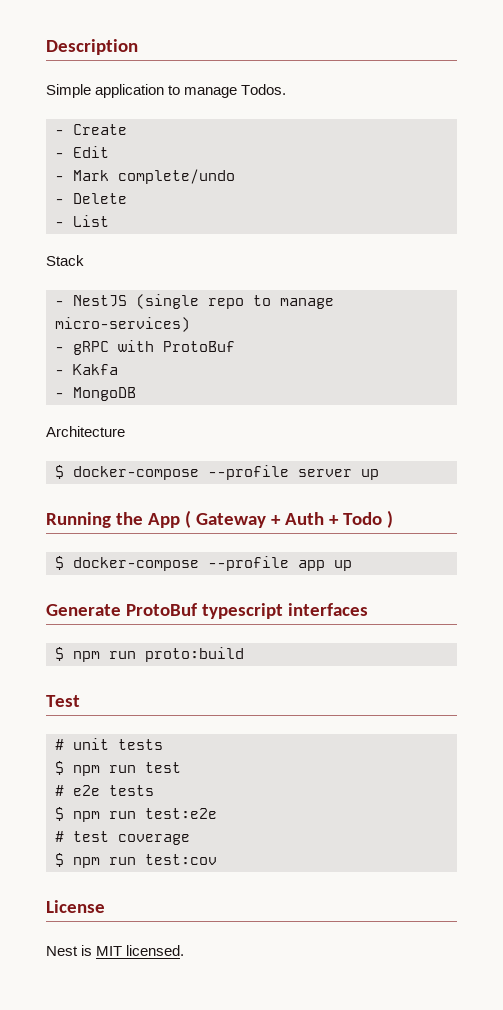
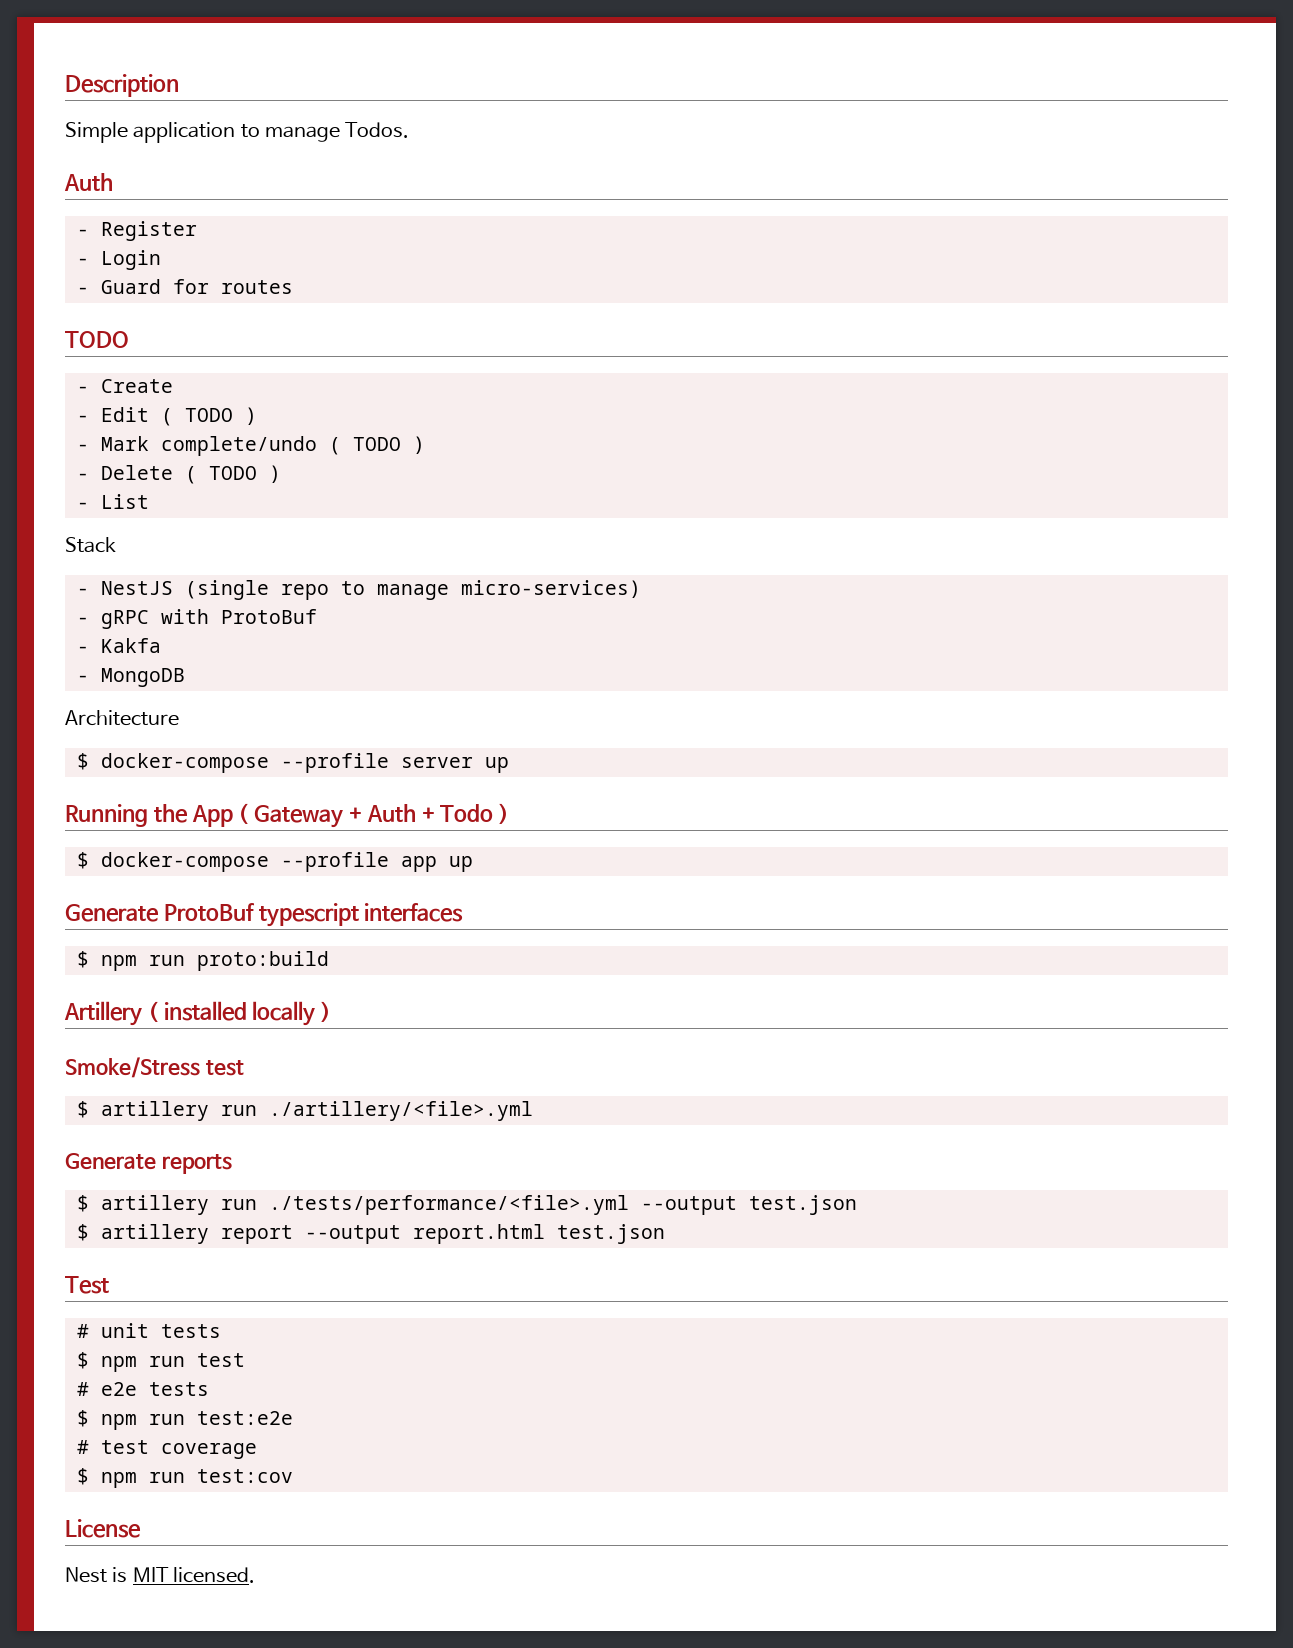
(287, 89) none -> [64,173,113,191] [76,221,197,241] [76,250,161,270] [76,279,293,294] [65,331,129,348] // Auth // - Register // - Login // - Guard for routes // TODO
(109, 152) none -> [160,407,257,426] ( TODO )
(235, 176) none -> [328,436,425,455] ( TODO )
(127, 198) none -> [184,465,281,484] ( TODO )
(244, 654) none -> [64,1001,332,1026] [65,1057,244,1078] [76,1101,533,1121] [65,1153,232,1174] [76,1195,857,1215] [76,1224,665,1244] // Artillery ( installed locally ) // Smoke/Stress test // $ artillery run ./artillery/<file>.yml // Generate reports // $ artillery run ./tests/performance/<file>.yml --output test.json // $ artillery report --output report.html test.json

